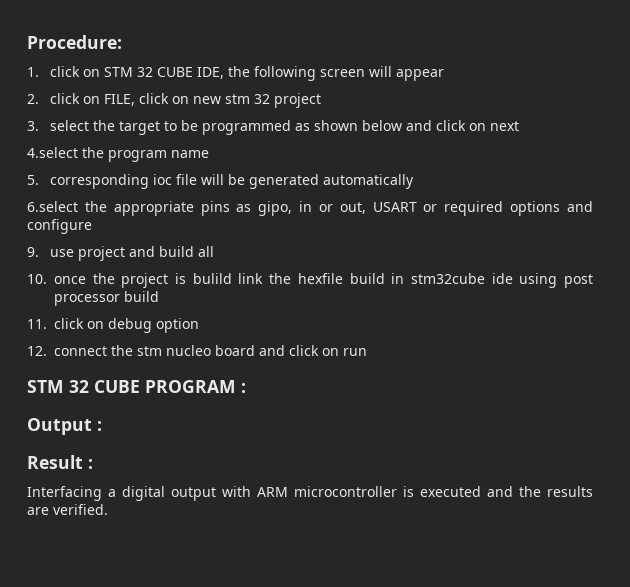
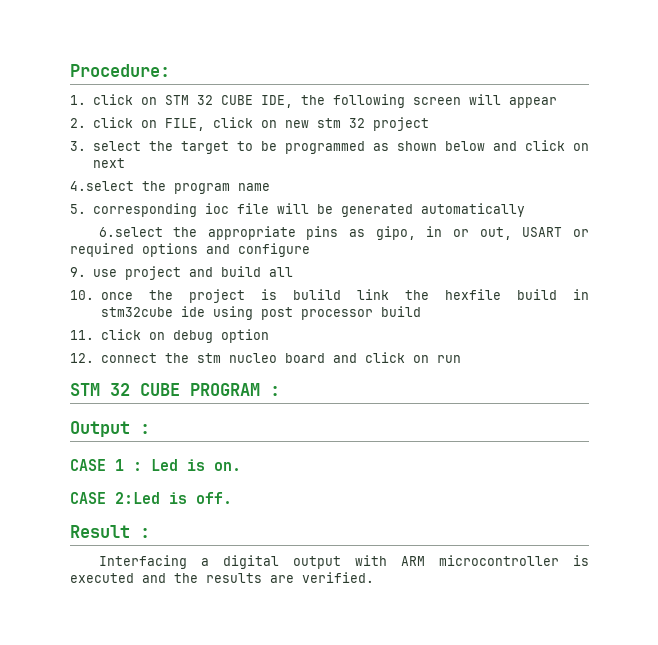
(102, 426) none -> [70,459,241,471] [70,492,232,504] // CASE 1 : Led is on. // CASE 2:Led is off.

